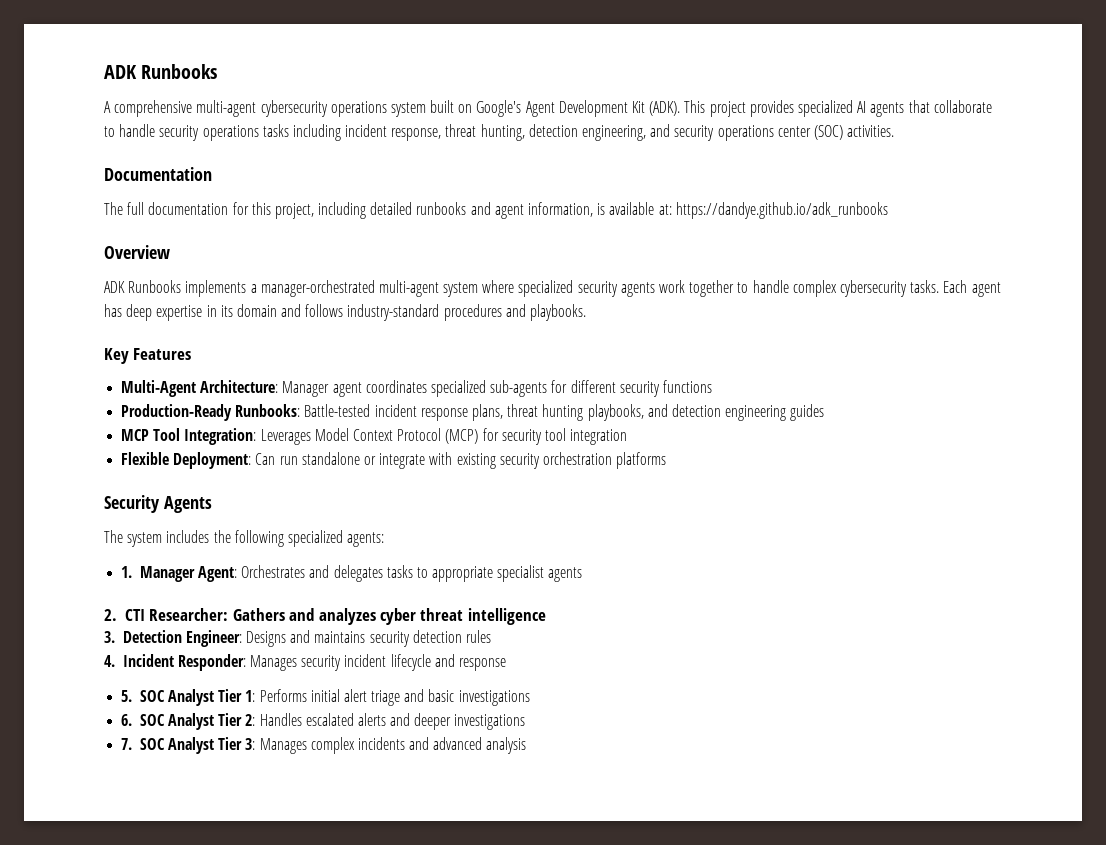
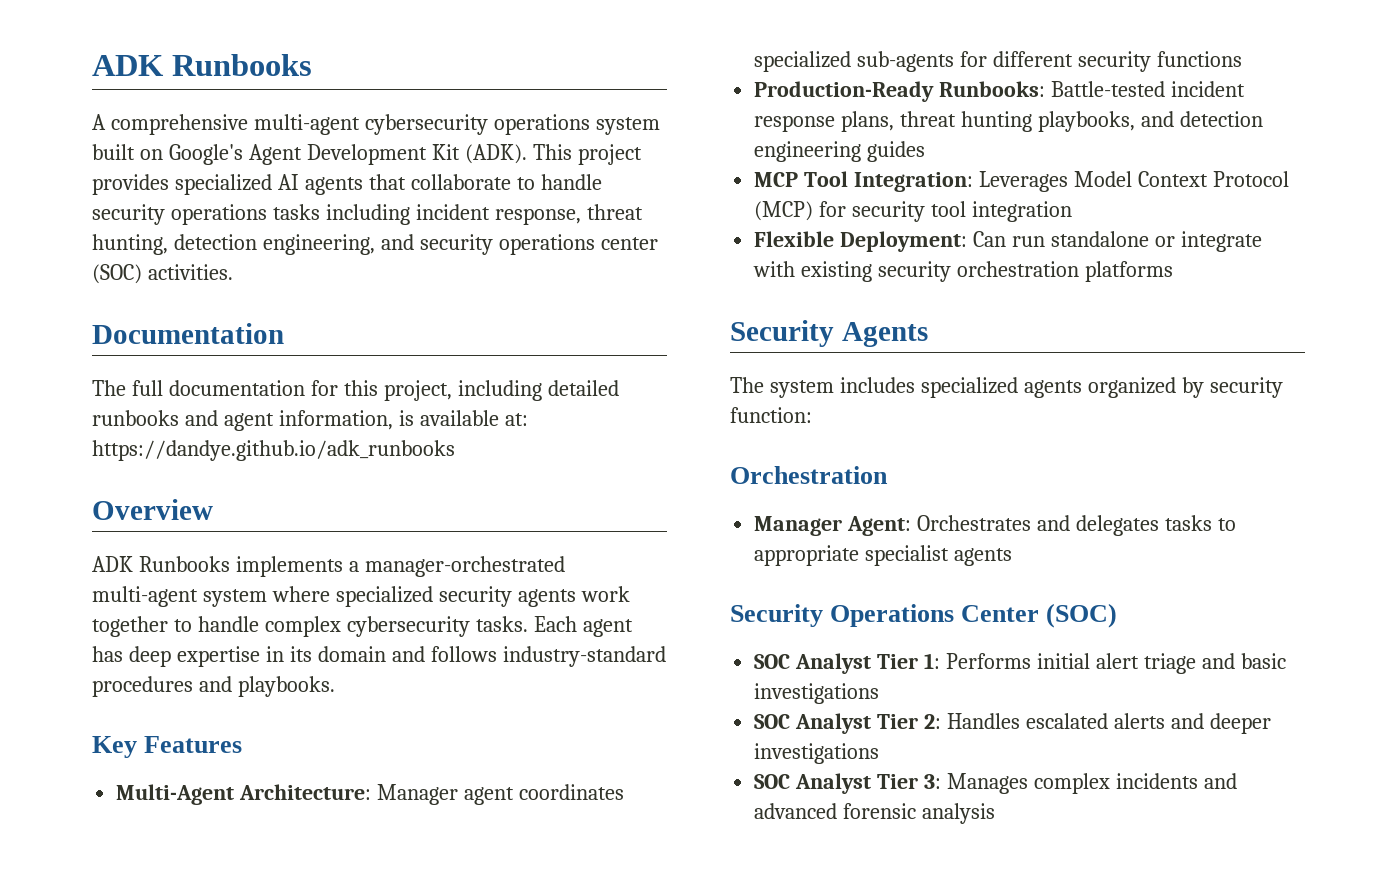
[213,530,385,547] [121,566,133,578] the following specialized agents: // 1. -> [920,377,1283,398] [730,407,812,423] [730,466,888,484] specialized agents organized by security function: // Orchestration //
[104,608,546,625] [104,630,492,647] [104,654,507,671] [121,690,133,702] 2. CTI Researcher: Gathers and analyzes cyber threat intelligence // 3. Detection Engineer: Designs and maintains security detection rules // 4. Incident Responder: Manages security incident lifecycle and response // 5. -> [730,603,1118,628] Security Operations Center (SOC) //
[121,714,133,726] 6. -> (880, 693) none
[121,738,133,750] 7. -> (880, 753) none
(483, 743) none -> [843,803,917,819] forensic

